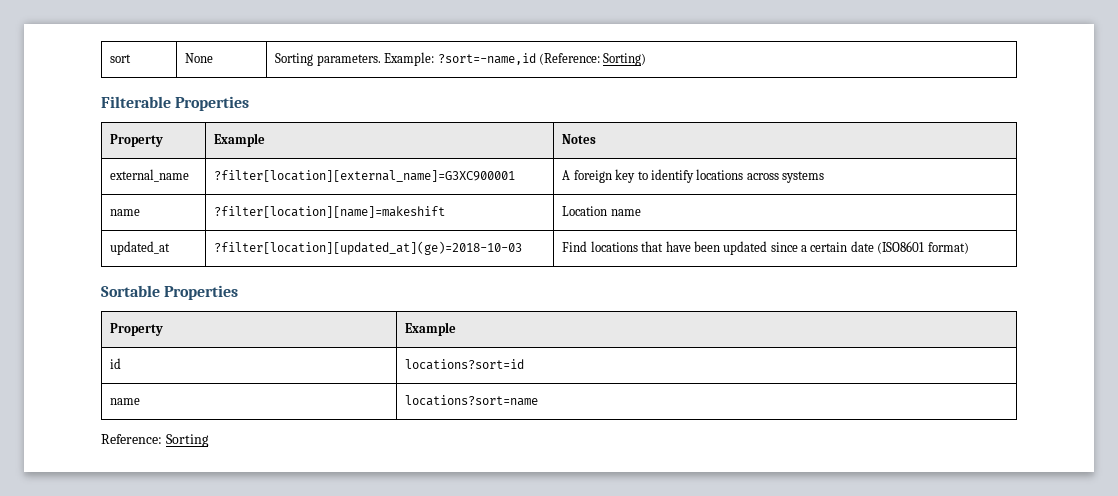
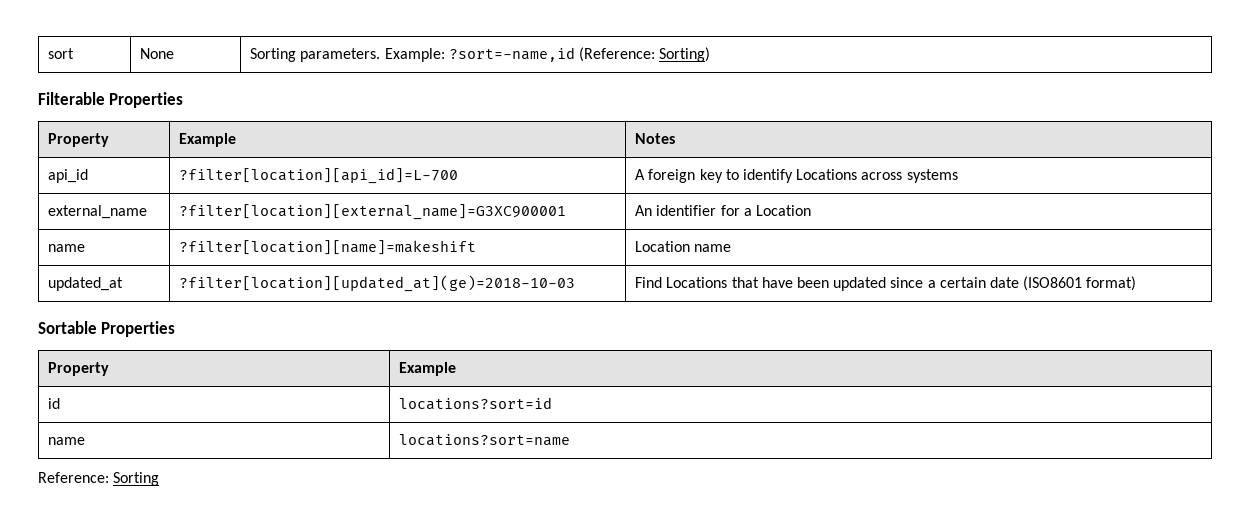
[110,169,190,182] [214,170,516,182] external_name | ?filter[location][external_name]=G3XC900001 -> [48,169,89,183] [179,168,459,184] api_id | ?filter[location][api_id]=L-700
[696,169,744,180] locations -> [796,169,858,180] Locations
(825, 177) none -> [48,205,148,219] [179,204,567,220] [635,205,811,216] // external_name | ?filter[location][external_name]=G3XC900001 | An identifier for a Location
[590,241,638,252] locations -> [666,277,728,288] Locations

